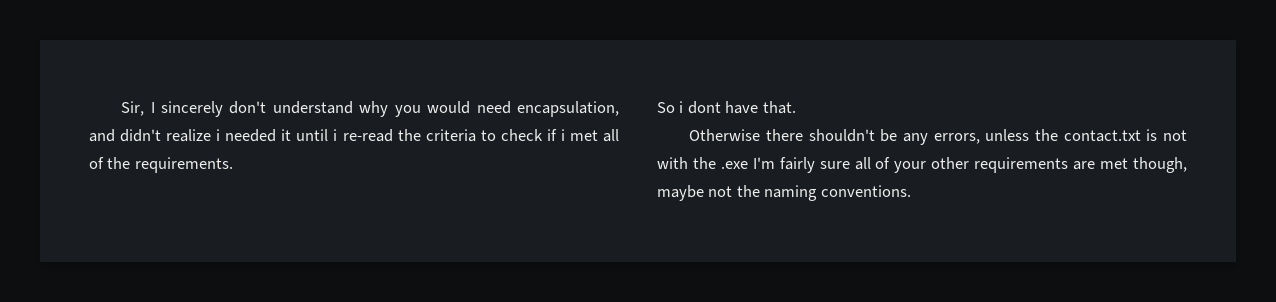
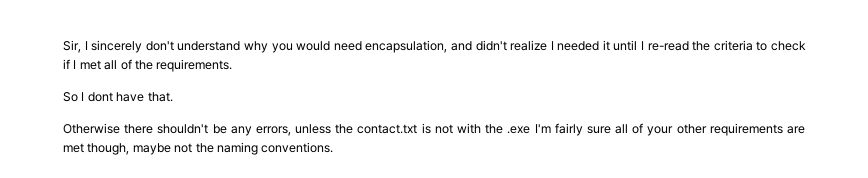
[216,129,221,141] i -> [550,41,554,50] I
[333,129,338,141] i -> [641,41,645,50] I
[560,129,565,141] i -> [73,60,77,69] I
[679,101,684,113] i -> [81,92,85,101] I

